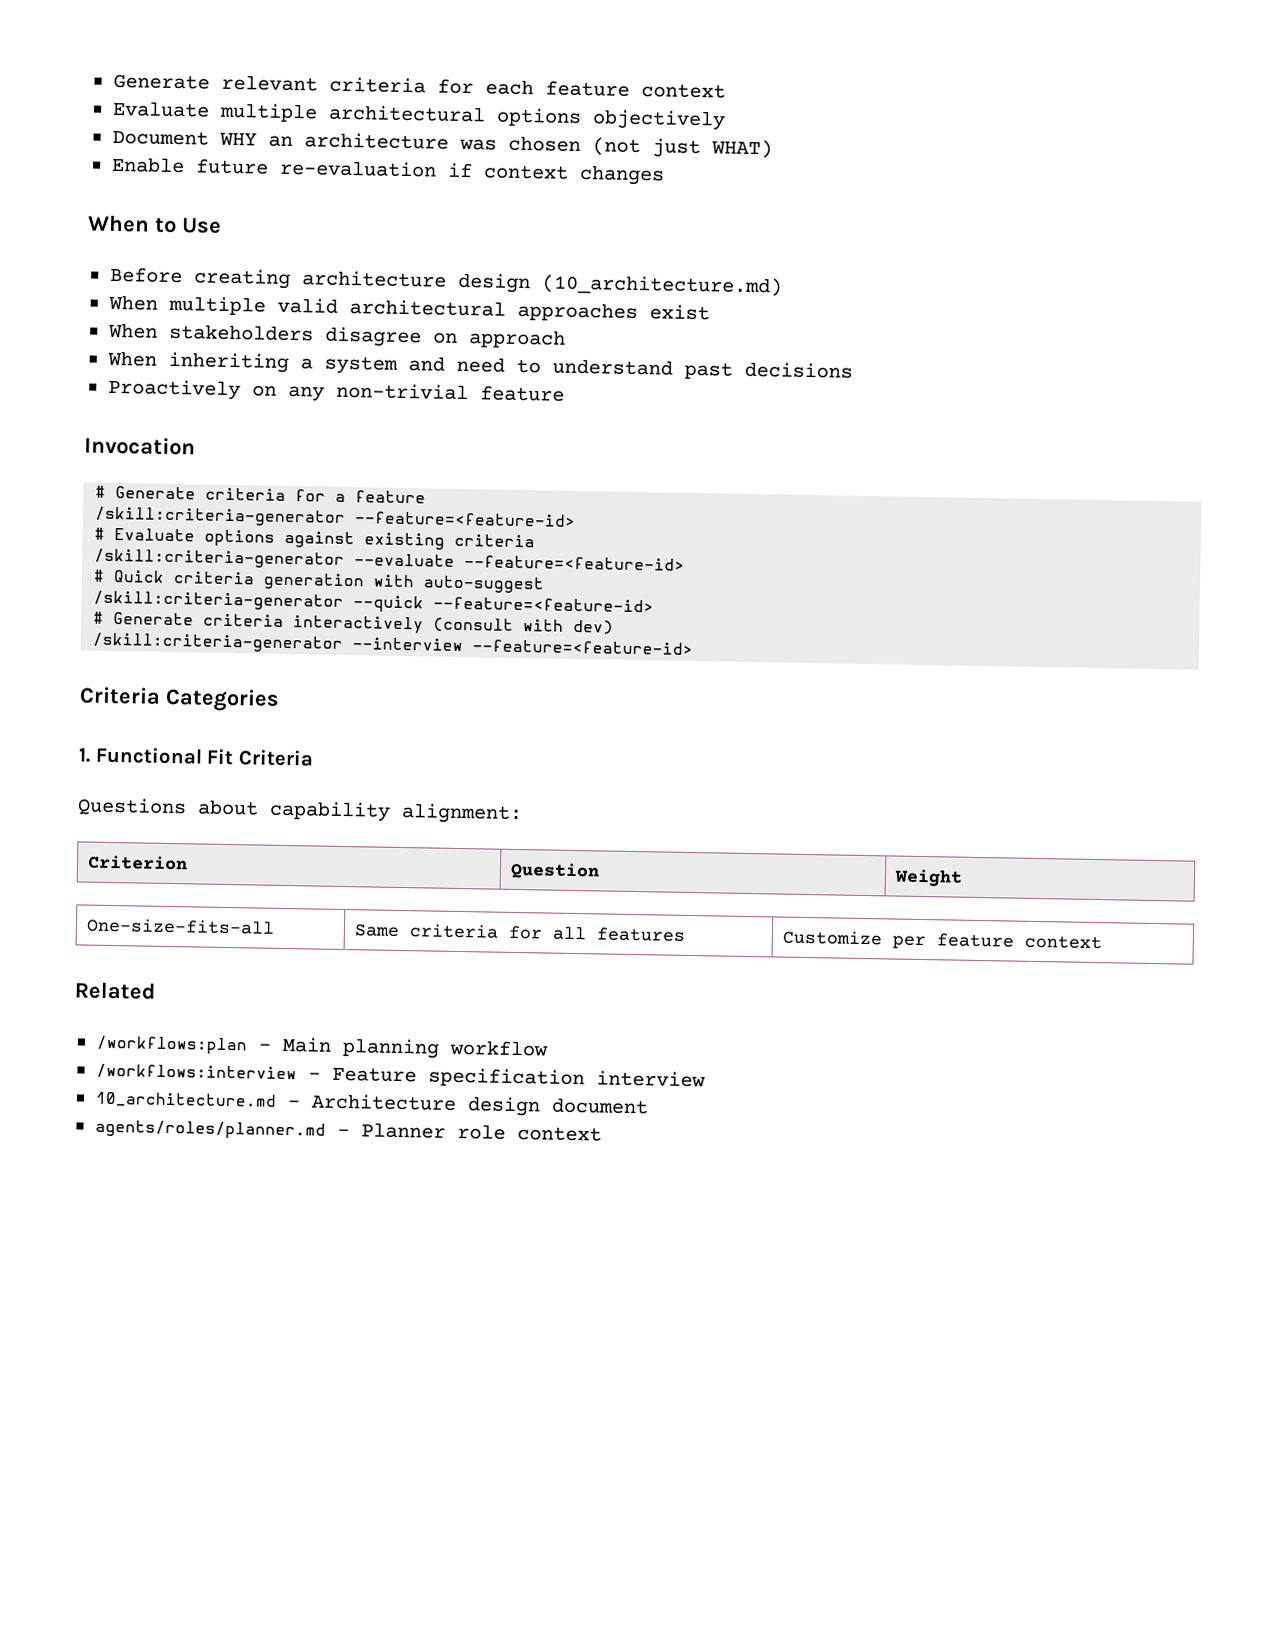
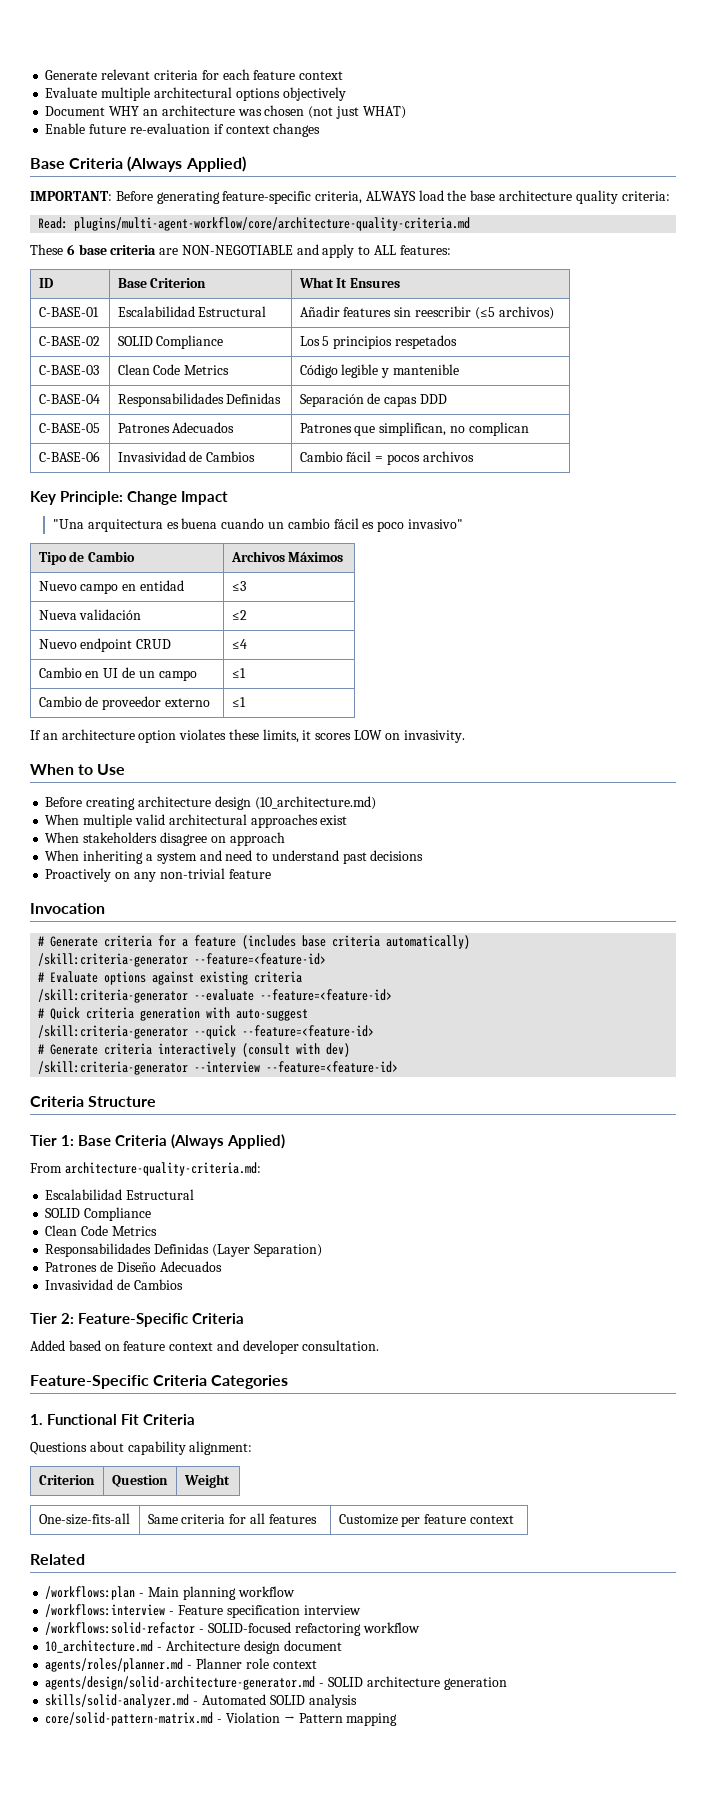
(665, 175) none -> [30,156,246,172] [30,190,670,204] [38,217,471,231] [30,244,451,258] [38,278,53,288] [117,278,207,288] [298,277,401,288] [38,307,99,317] [117,306,267,317] [299,306,554,320] [38,336,100,346] [117,335,224,349] [299,335,458,349] [38,365,99,375] [117,364,230,375] [299,364,460,378] [38,394,100,404] [117,393,282,407] [299,393,448,407] [38,423,100,433] [117,422,235,433] [299,422,529,436] [38,451,100,462] [117,451,256,462] [299,451,474,465] [30,491,228,505] [53,518,463,532] [38,551,136,565] [230,551,344,562] [38,580,185,594] [231,581,246,591] [38,609,142,620] [231,610,247,620] [38,638,172,652] [231,639,247,649] [38,667,197,681] [231,668,246,678] [38,696,211,710] [231,697,246,707] [30,729,465,743] // Base Criteria (Always Applied) // IMPORTANT: Before generating feature-specific criteria, ALWAYS load the base architecture quality criteria: // Read: plugins/multi-agent-workflow/core/architecture-quality-criteria.md // These 6 base criteria are NON-NEGOTIABLE and apply to ALL features: // ID | Base Criterion | What It Ensures // C-BASE-01 | Escalabilidad Estructural | Añadir features sin reescribir (≤5 archivos) // C-BASE-02 | SOLID Compliance | Los 5 principios respetados // C-BASE-03 | Clean Code Metrics | Código legible y mantenible // C-BASE-04 | Responsabilidades Definidas | Separación de capas DDD // C-BASE-05 | Patrones Adecuados | Patrones que simplifican, no complican // C-BASE-06 | Invasividad de Cambios | Cambio fácil = pocos archivos // Key Principle: Change Impact // "Una arquitectura es buena cuando un cambio fácil es poco invasivo" // Tipo de Cambio | Archivos Máximos // Nuevo campo en entidad | ≤3 // Nueva validación | ≤2 // Nuevo endpoint CRUD | ≤4 // Cambio en UI de un campo | ≤1 // Cambio de proveedor externo | ≤1 // If an architecture option violates these limits, it scores LOW on invasivity.
(427, 497) none -> [242,935,471,949] (includes base criteria automatically)
(161, 695) none -> [88,1096,157,1107] [30,1134,285,1149] [30,1162,261,1176] [45,1189,195,1200] [45,1207,152,1221] [45,1225,157,1236] [45,1243,322,1257] [45,1261,222,1272] [45,1279,183,1290] [30,1313,244,1327] [30,1340,380,1354] [30,1375,208,1389] Structure // Tier 1: Base Criteria (Always Applied) // From architecture-quality-criteria.md: // Escalabilidad Estructural // SOLID Compliance // Clean Code Metrics // Responsabilidades Definidas (Layer Separation) // Patrones de Diseño Adecuados // Invasividad de Cambios // Tier 2: Feature-Specific Criteria // Added based on feature context and developer consultation. // Feature-Specific Criteria
(706, 1079) none -> [45,1622,420,1636] // /workflows:solid-refactor - SOLID-focused refactoring workflow
(602, 1134) none -> [45,1676,507,1690] [45,1694,357,1708] [45,1712,398,1726] // agents/design/solid-architecture-generator.md - SOLID architecture generation // skills/solid-analyzer.md - Automated SOLID analysis // core/solid-pattern-matrix.md - Violation → Pattern mapping

